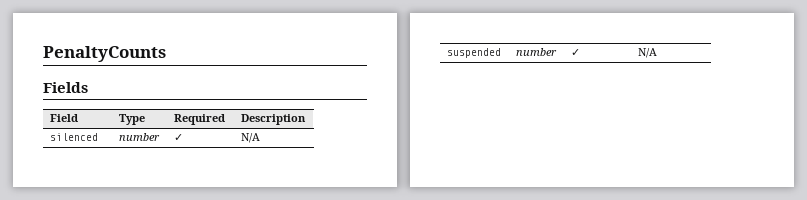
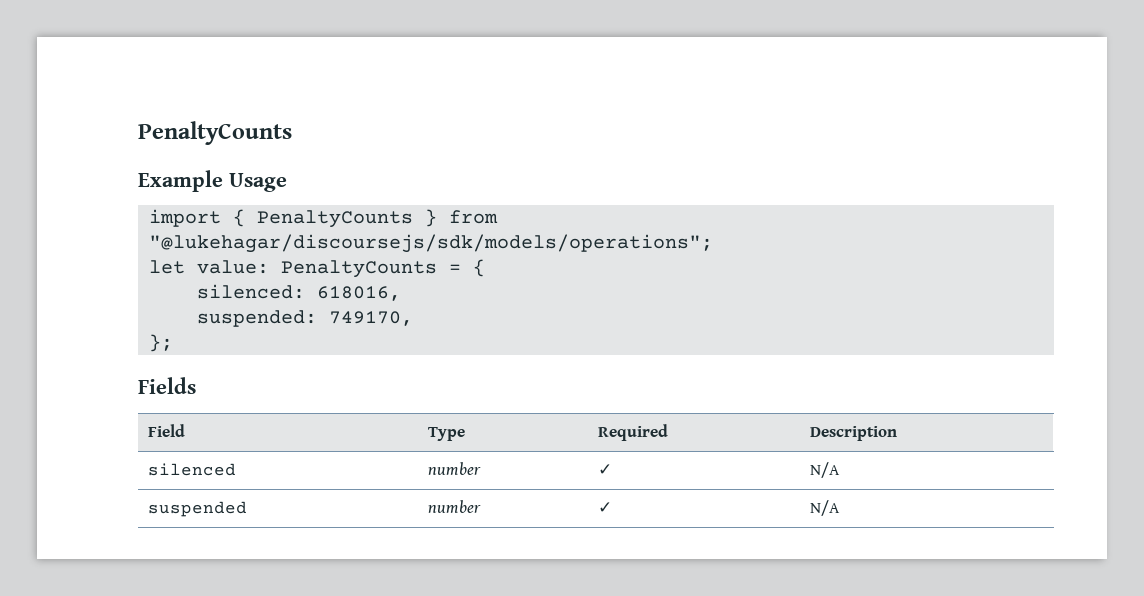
[43,46,166,62] PenaltyCounts -> [138,121,292,145] [138,170,287,192] [149,209,499,228] [149,234,714,253] [149,259,486,278] [197,284,402,301] [197,310,414,327] [149,334,174,352] PenaltyCounts // Example Usage // import { PenaltyCounts } from "@lukehagar/discoursejs/sdk/models/operations"; // let value: PenaltyCounts = { // silenced: 618016, // suspended: 749170, // };

